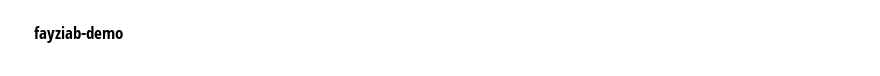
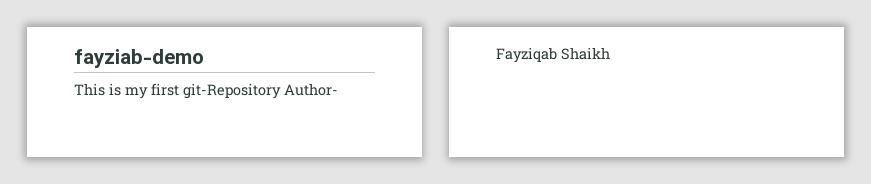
(123, 34) none -> [74,83,338,99] [496,47,610,63] // This is my first git-Repository Author- Fayziqab Shaikh

